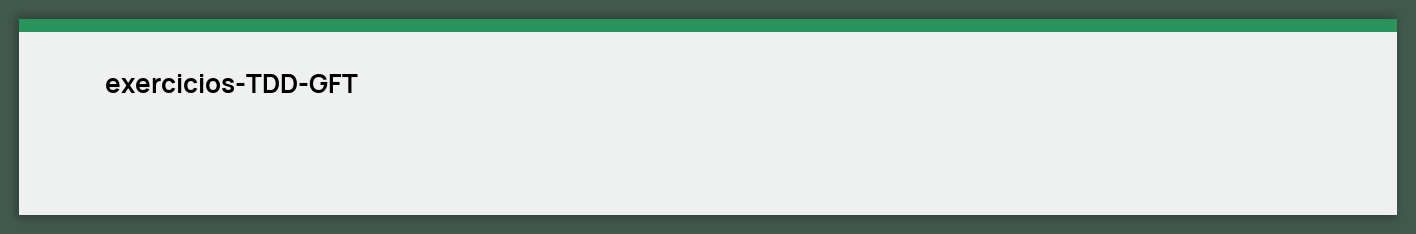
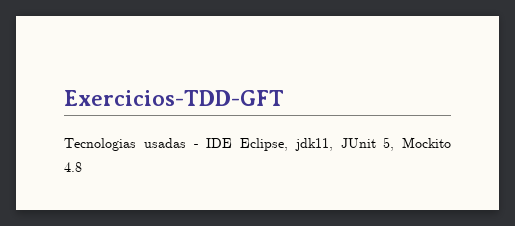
[105,74,358,93] exercicios-TDD-GFT -> [64,90,284,106] [64,137,451,151] [64,162,82,172] Exercicios-TDD-GFT // Tecnologias usadas - IDE Eclipse, jdk11, JUnit 5, Mockito 4.8

